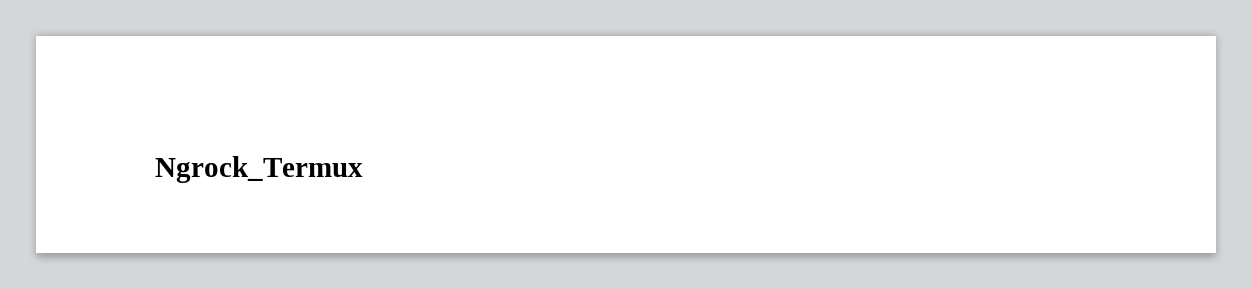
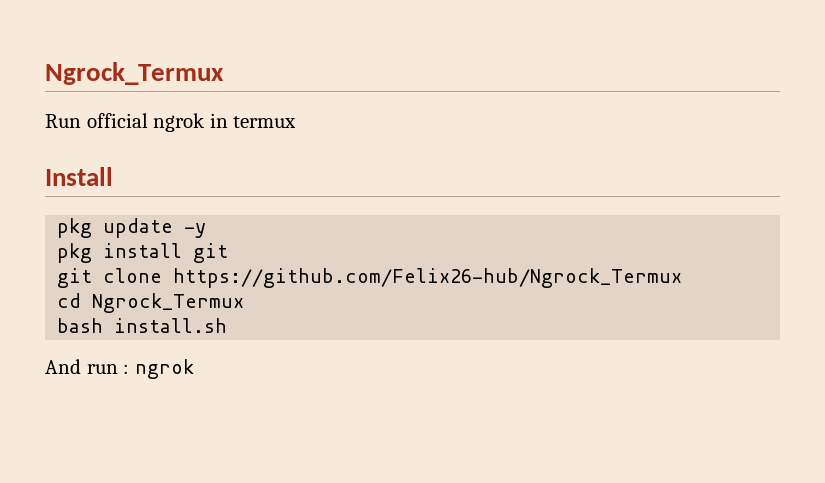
[155,156,363,183] Ngrock_Termux -> [45,62,224,85] [45,113,297,132] [45,167,113,186] [57,218,207,238] [57,243,229,263] [57,268,683,288] [57,293,245,313] [57,318,228,333] [45,359,194,379] Ngrock_Termux // Run official ngrok in termux // Install // pkg update -y // pkg install git // git clone https://github.com/Felix26-hub/Ngrock_Termux // cd Ngrock_Termux // bash install.sh // And run : ngrok

